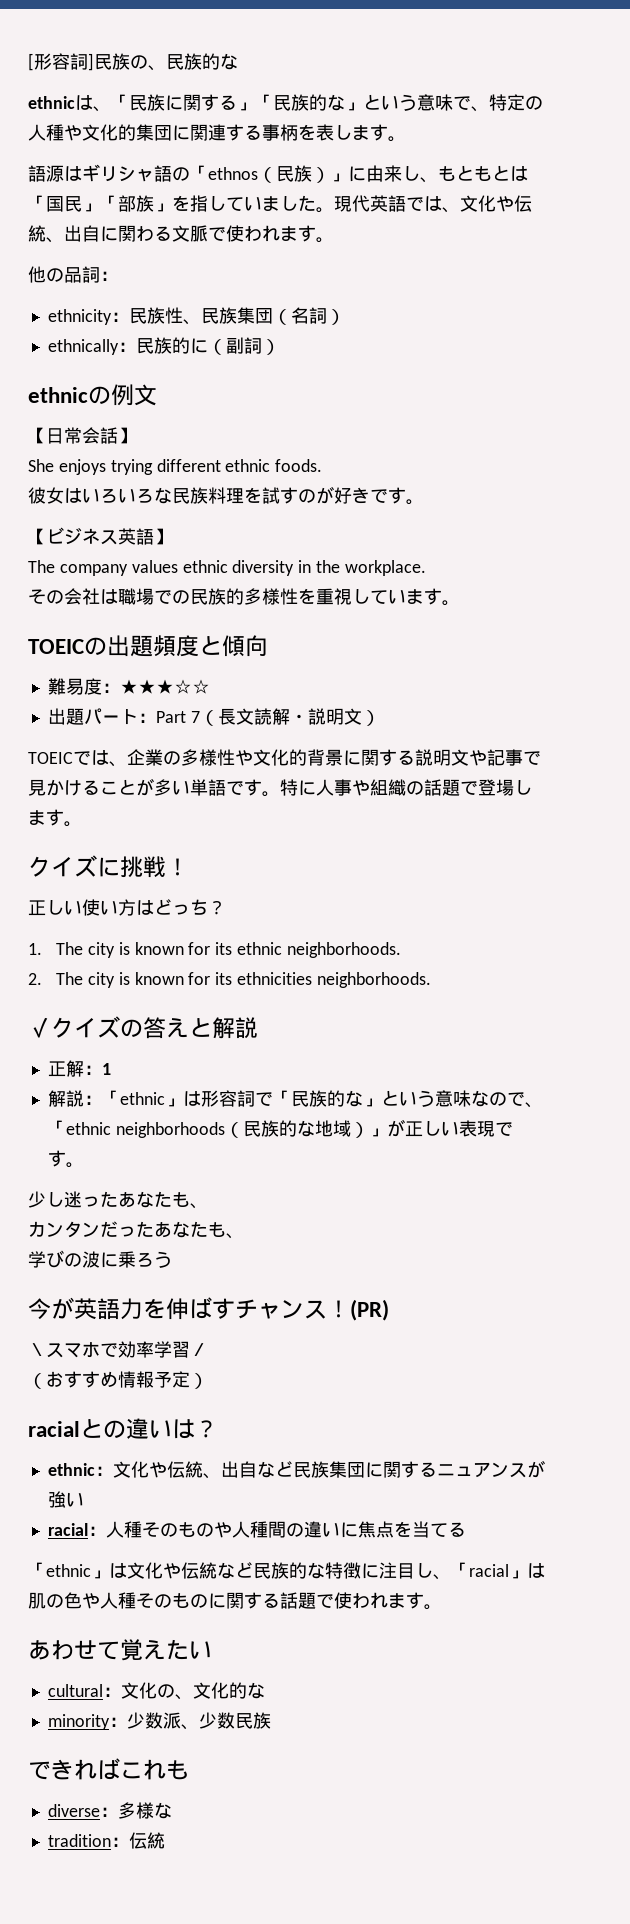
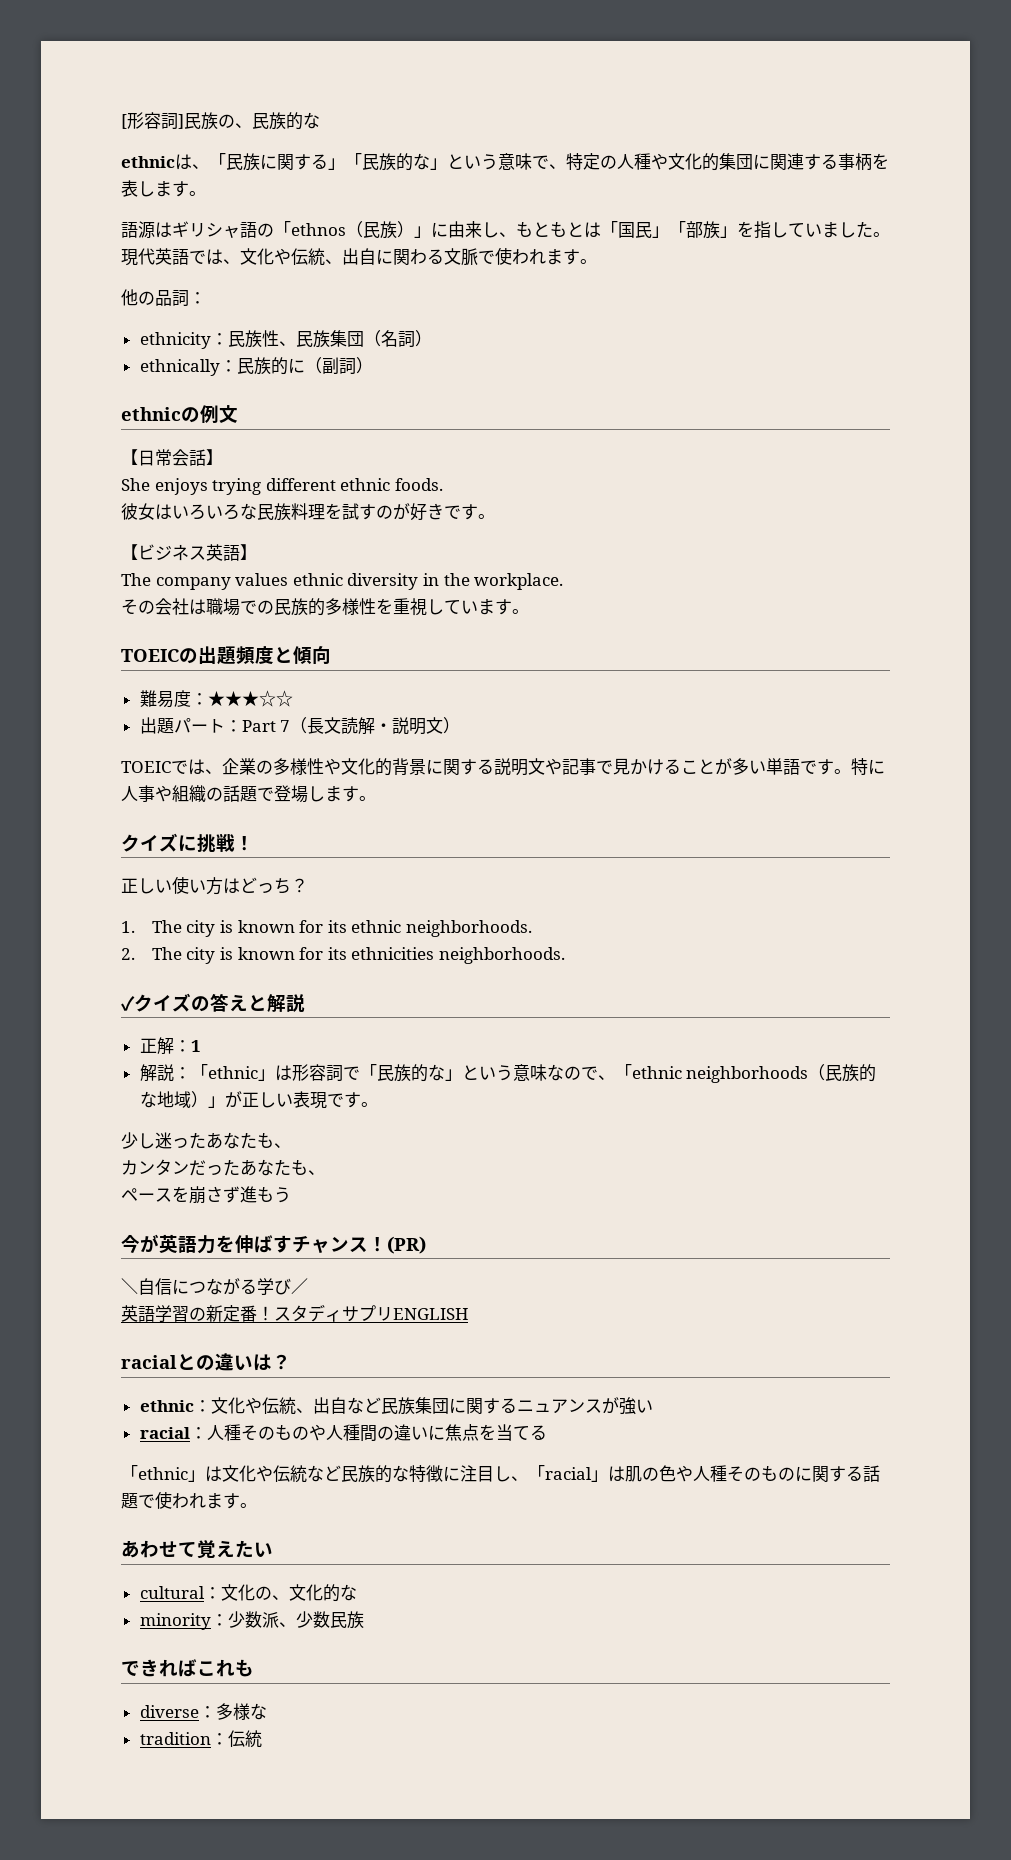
[28,1250,154,1268] 学びの波に乗ろ -> [121,1186,274,1204] ペースを崩さず進も
[46,1341,208,1358] [28,1371,208,1389] スマホで効率学習／ // （おすすめ情報予定） -> [138,1278,308,1295] [121,1304,468,1322] 自信につながる学び／ // 英語学習の新定番！スタディサプリENGLISH

